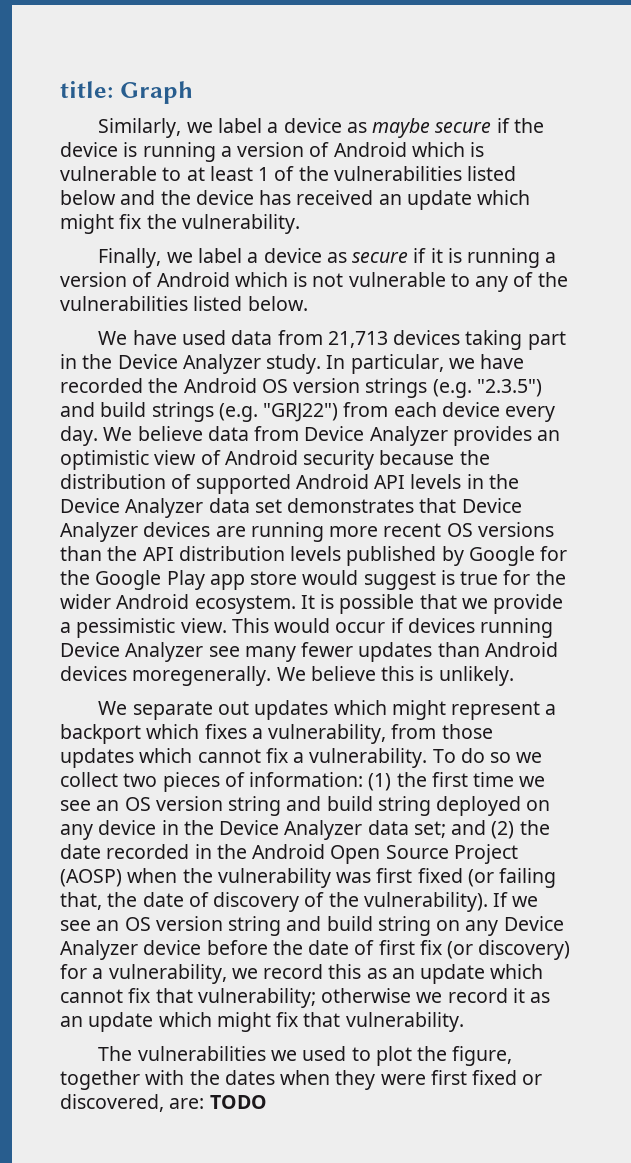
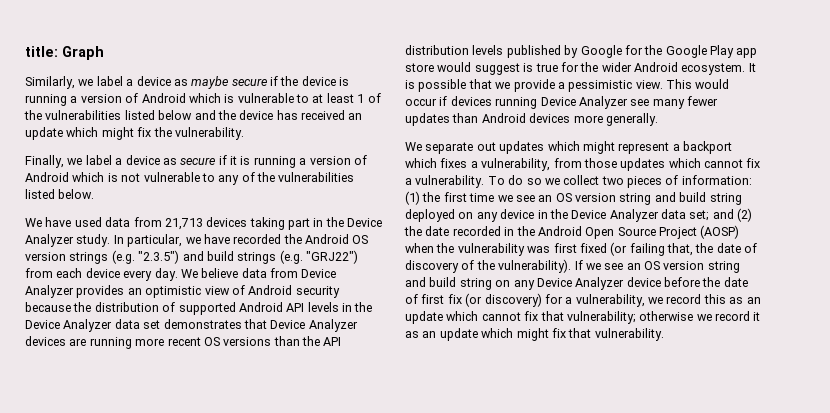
[132,666,514,686] moregenerally. We believe this is unlikely. -> [573,113,658,126] more generally.
[98,1046,513,1066] [60,1070,543,1090] [60,1094,267,1112] // The vulnerabilities we used to plot the figure, together with the dates when they were first fixed or discovered, are: TODO -> (664, 334) none

